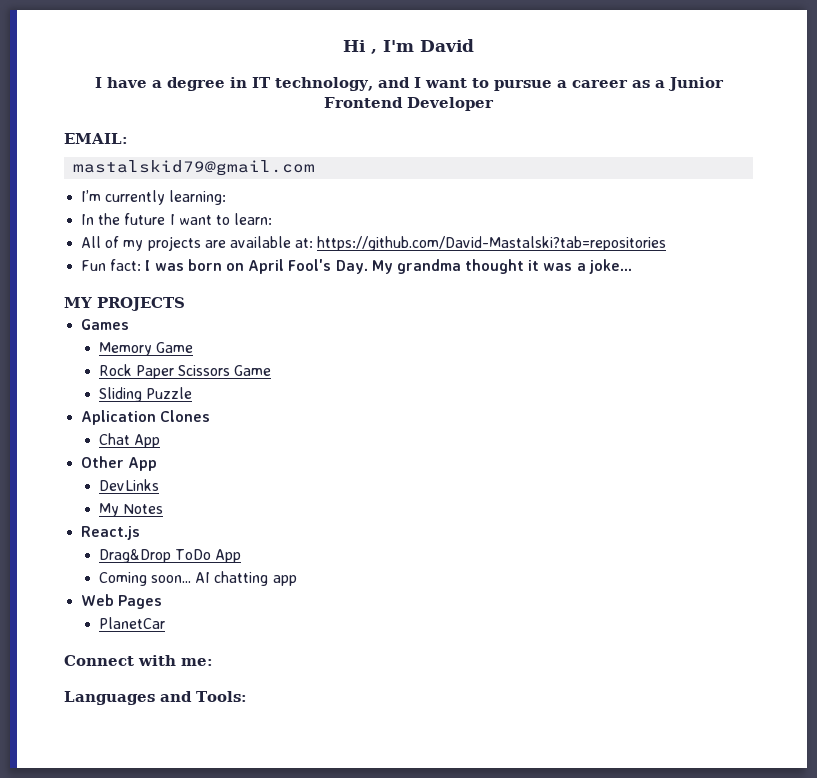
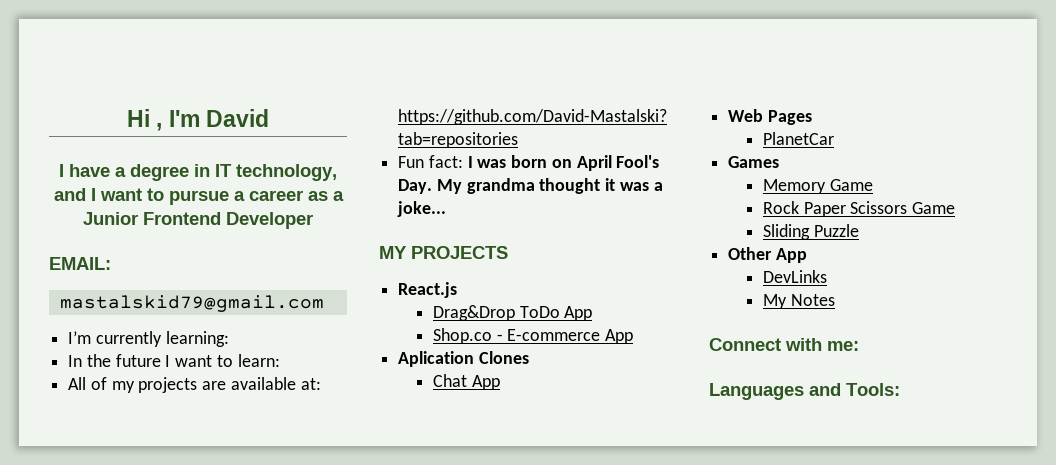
(185, 304) none -> [398,282,458,298] [432,305,593,321] [432,328,634,344] [398,351,529,367] [432,374,500,390] [728,109,812,125] [762,132,834,145] // React.js // Drag&Drop ToDo App // Shop.co - E-commerce App // Aplication Clones // Chat App // Web Pages // PlanetCar
[81,410,211,425] [98,433,161,448] // Aplication Clones // Chat App -> (859, 230) none
[81,526,141,540] [98,549,242,563] [98,571,297,586] [81,594,163,609] [98,617,165,629] // React.js // Drag&Drop ToDo App // Coming soon... AI chatting app // Web Pages // PlanetCar -> (835, 300) none

